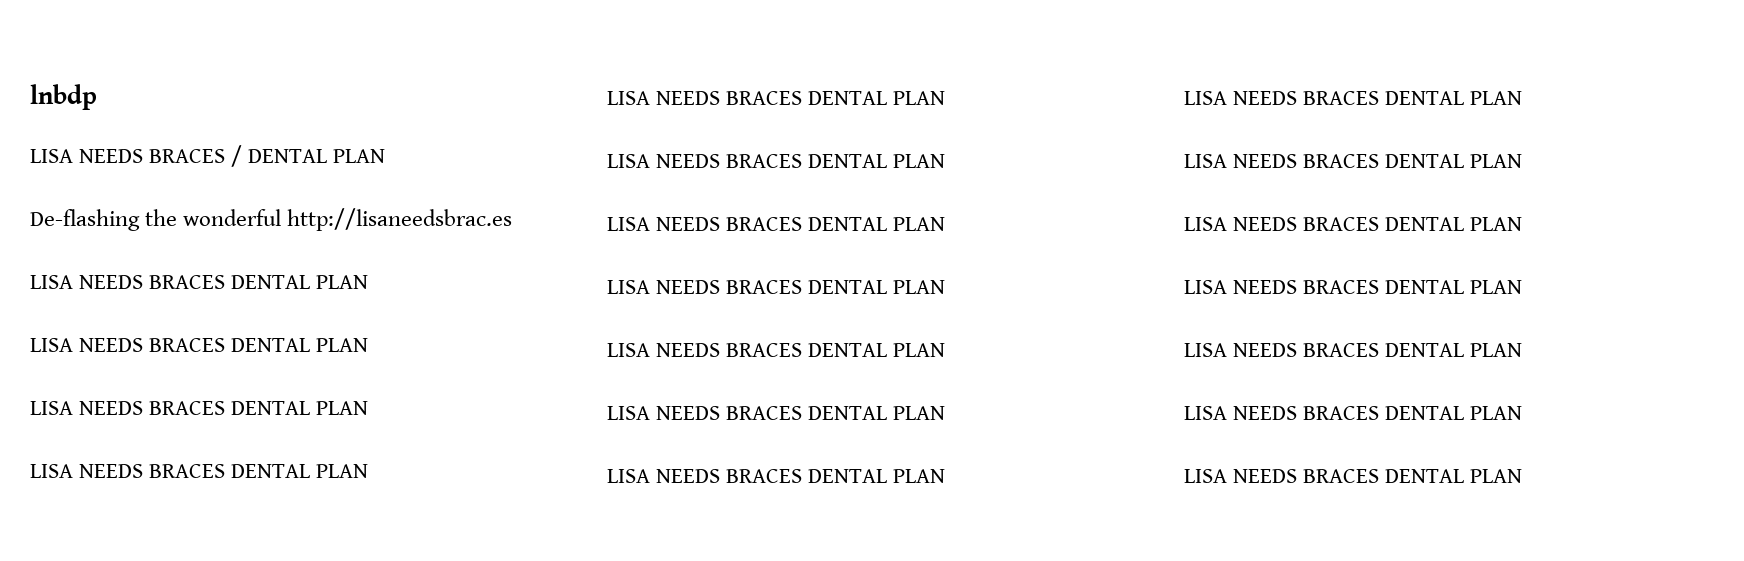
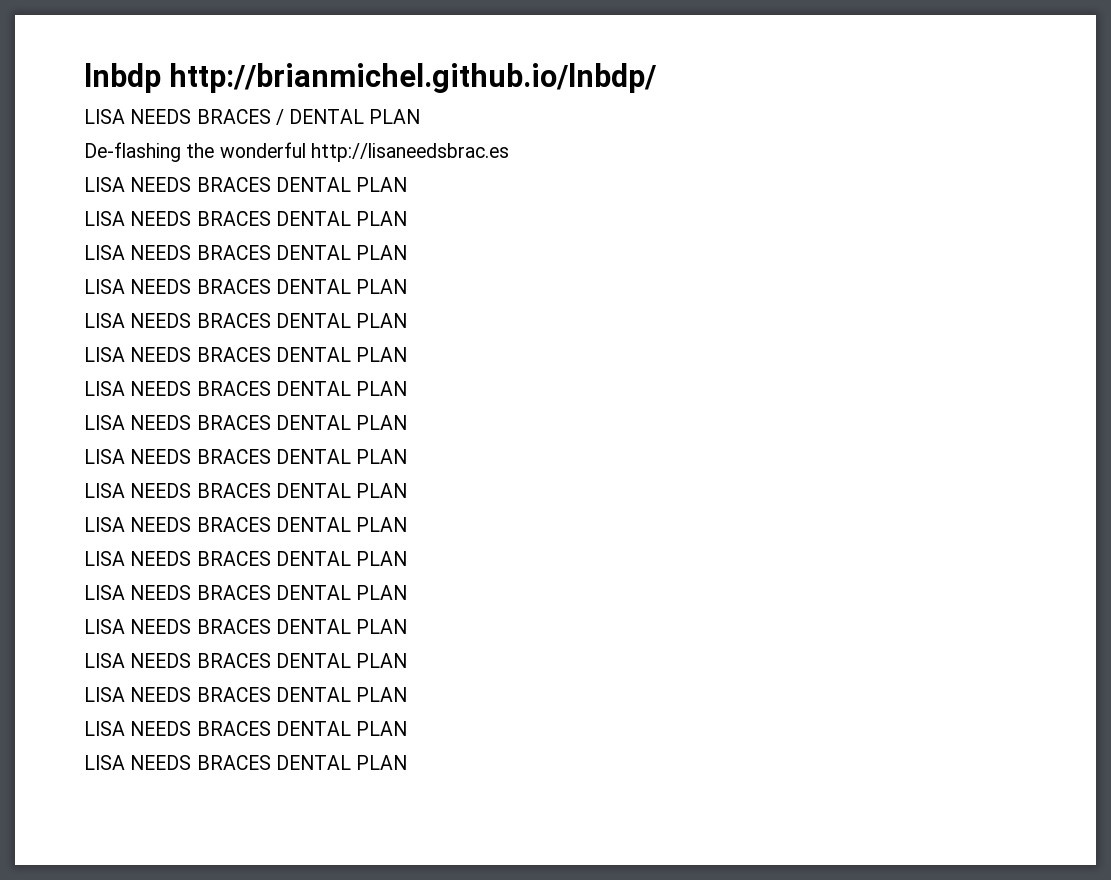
(97, 97) none -> [169,63,657,93] http://brianmichel.github.io/lnbdp/

